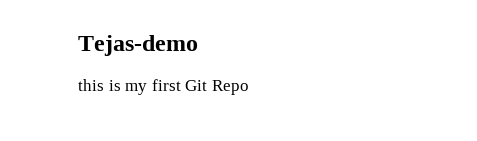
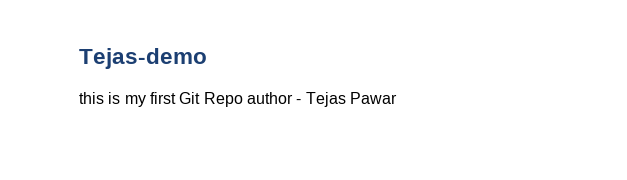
(249, 87) none -> [246,92,397,107] author - Tejas Pawar

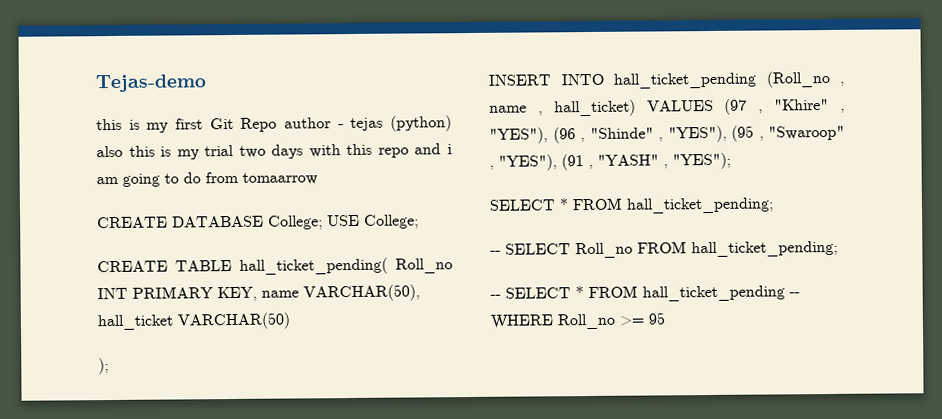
[305,92,397,107] Tejas Pawar -> [350,115,452,132] [96,143,452,160] [96,171,318,187] [97,214,419,230] [97,257,453,275] [97,284,420,302] [97,312,290,331] [98,358,109,375] [488,70,844,89] [489,98,845,117] [489,125,845,144] [489,152,731,171] [489,197,774,214] [490,240,838,259] [490,285,800,302] [490,312,665,330] tejas (python) also this is my trial two days with this repo and i am going to do from tomaarrow // CREATE DATABASE College; USE College; // CREATE TABLE hall_ticket_pending( Roll_no INT PRIMARY KEY, name VARCHAR(50), hall_ticket VARCHAR(50) // ); // INSERT INTO hall_ticket_pending (Roll_no , name , hall_ticket) VALUES (97 , "Khire" , "YES"), (96 , "Shinde" , "YES"), (95 , "Swaroop" , "YES"), (91 , "YASH" , "YES"); // SELECT * FROM hall_ticket_pending; // -- SELECT Roll_no FROM hall_ticket_pending; // -- SELECT * FROM hall_ticket_pending -- WHERE Roll_no >= 95

